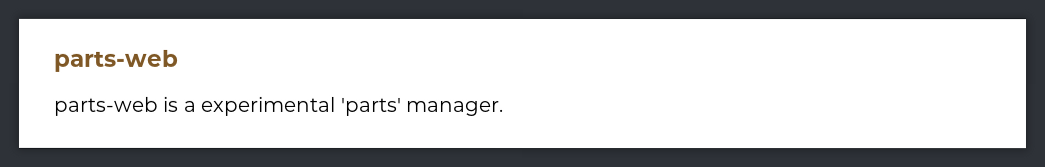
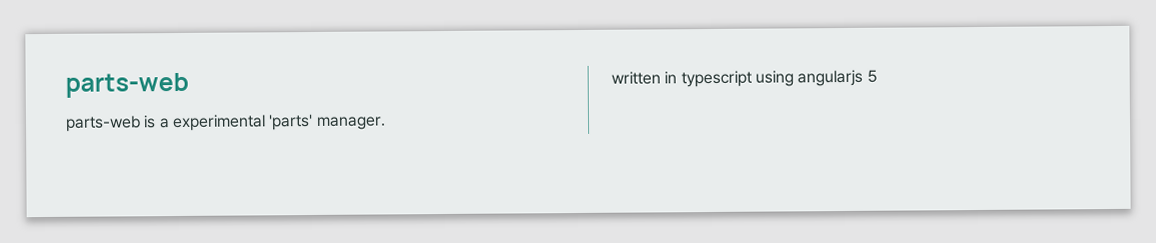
(503, 108) none -> [611,69,878,88] // written in typescript using angularjs 5

